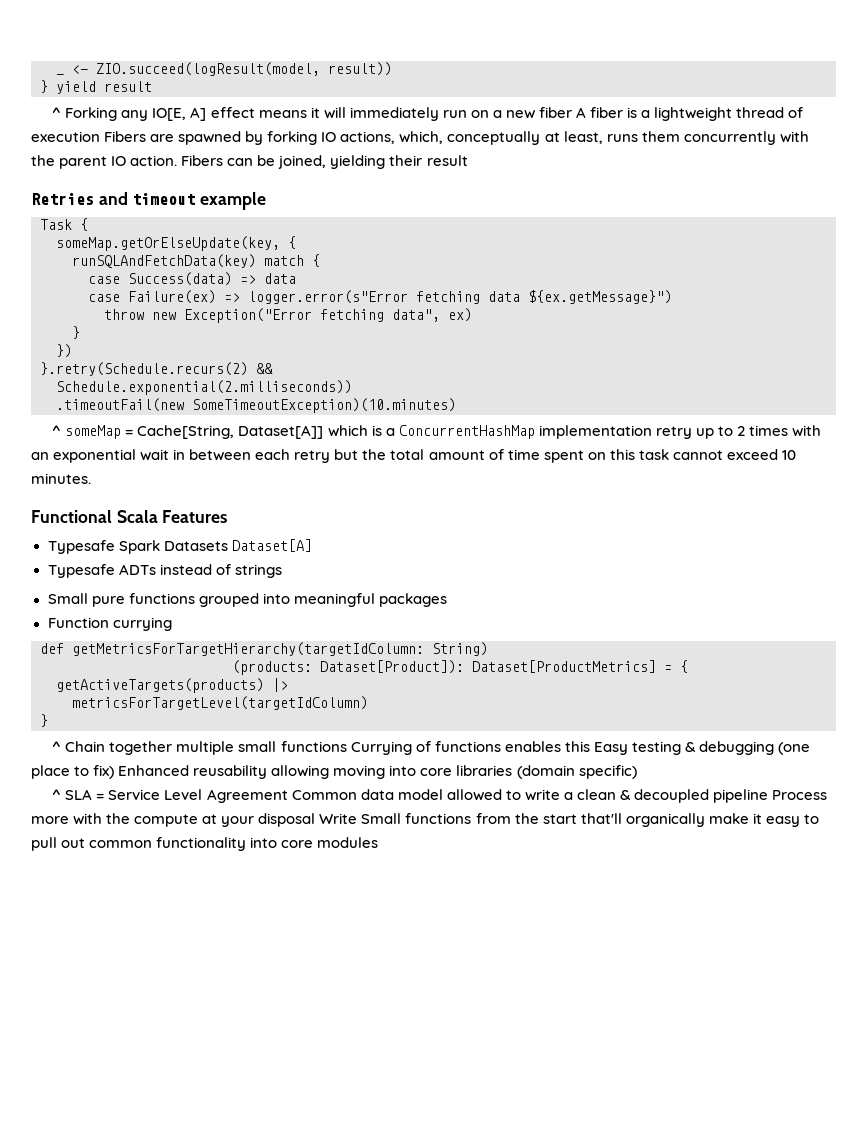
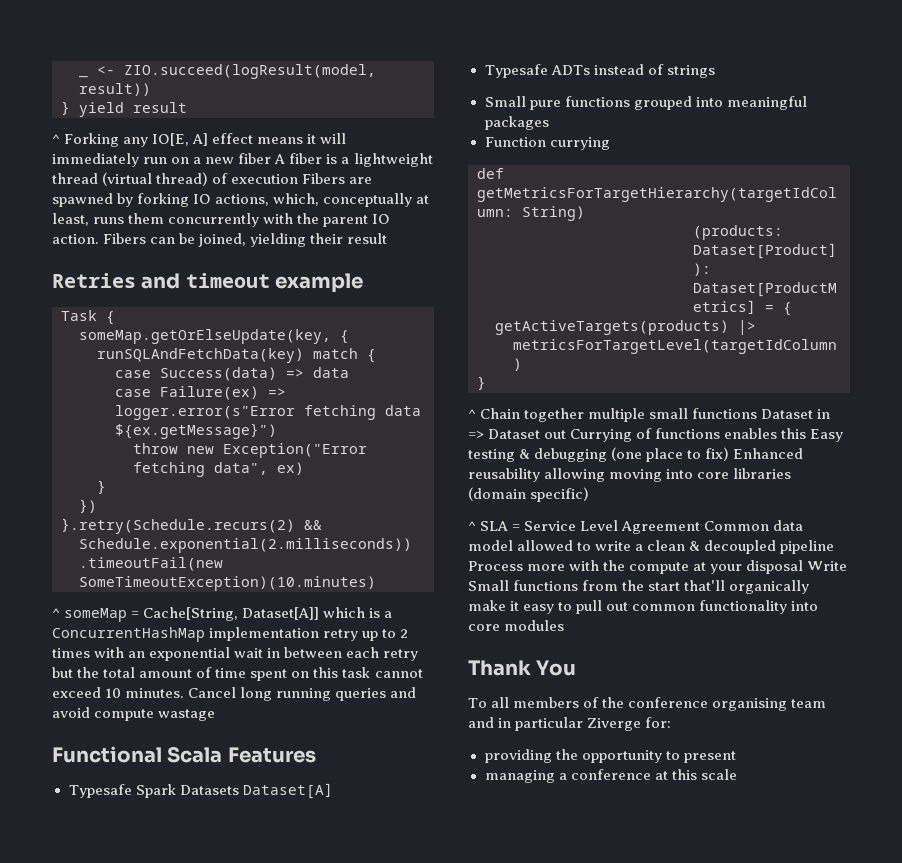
(785, 112) none -> [102,172,209,186] (virtual thread)
(91, 478) none -> [188,687,417,701] [52,707,216,721] Cancel long running queries and avoid compute wastage
(347, 746) none -> [761,409,831,419] [468,429,567,439] Dataset in => Dataset out
(379, 842) none -> [468,660,577,676] [468,697,827,711] [468,717,672,731] [484,749,736,763] [484,769,737,783] // Thank You // To all members of the conference organising team and in particular Ziverge for: // providing the opportunity to present // managing a conference at this scale

